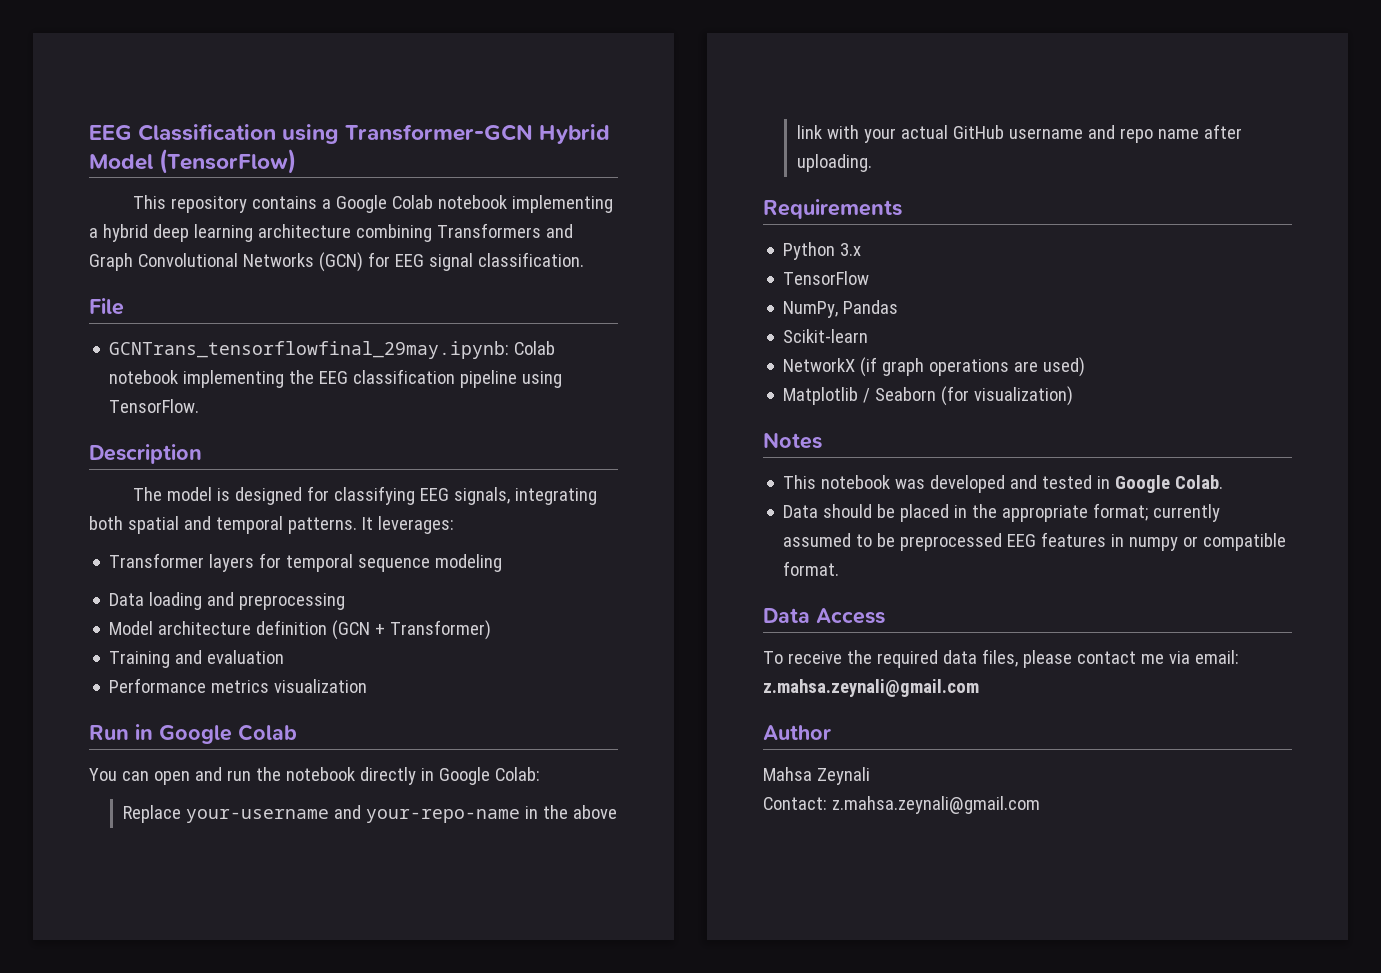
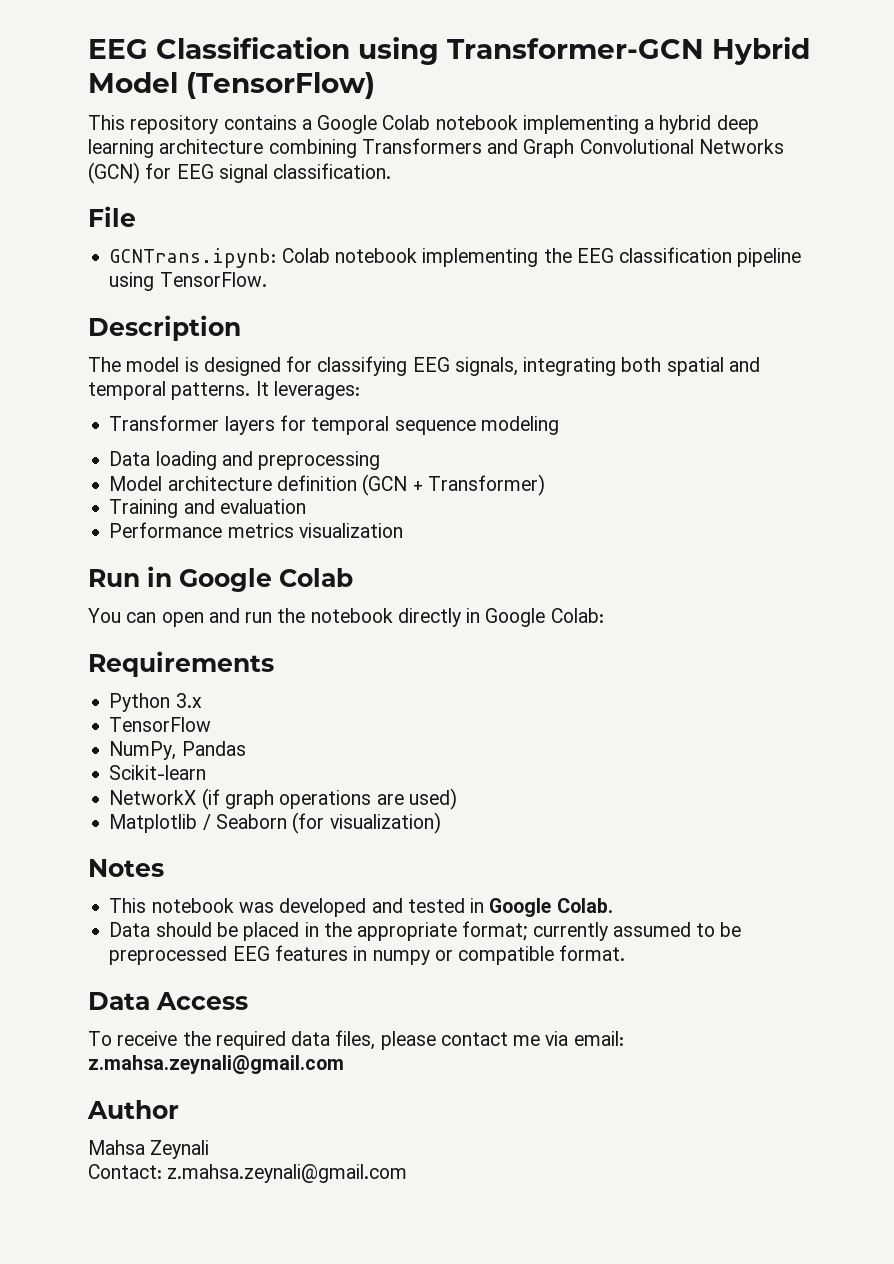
[109,341,510,359] GCNTrans_tensorflowfinal_29may.ipynb: -> [109,248,277,268] GCNTrans.ipynb:
[123,805,618,823] [797,124,1243,143] [797,154,873,172] // Replace your-username and your-repo-name in the above link with your actual GitHub username and repo name after uploading. -> (604, 615) none

